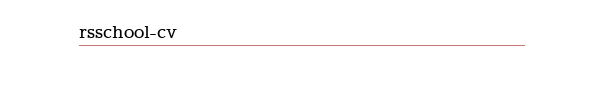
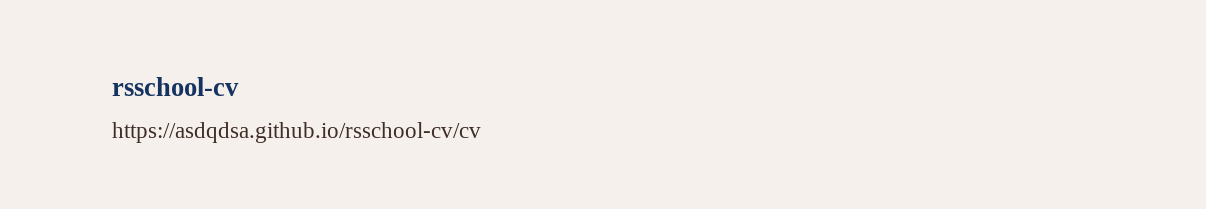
(177, 32) none -> [112,122,481,143] // https://asdqdsa.github.io/rsschool-cv/cv

